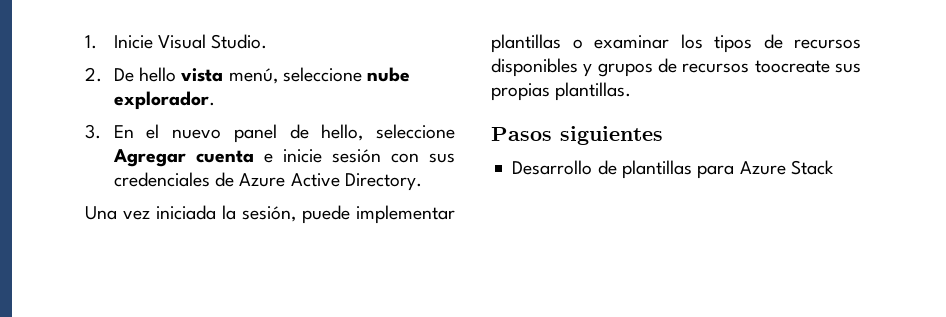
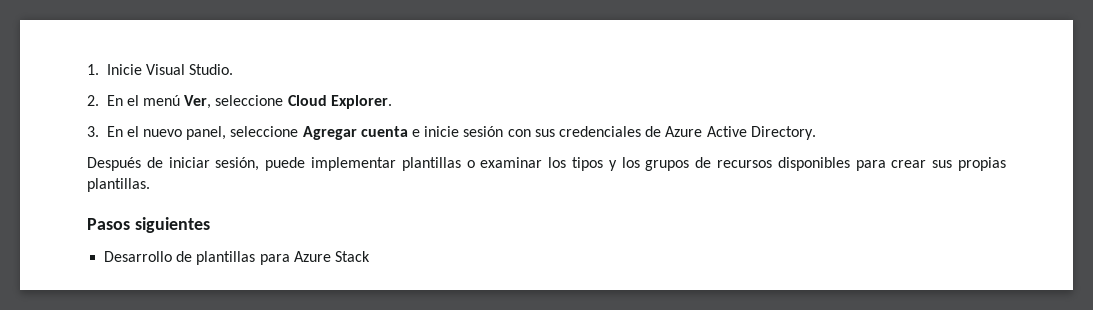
[113,67,411,84] [113,91,215,110] De hello vista menú, seleccione nube explorador. -> [106,95,392,109] En el menú Ver, seleccione Cloud Explorer.
[233,124,364,143] panel de hello, -> [186,126,227,140] panel,
[85,205,236,220] Una vez iniciada la -> [87,157,210,171] Después de iniciar
[763,34,861,49] [491,58,830,77] de recursos disponibles y grupos de recursos toocreate -> [608,157,927,171] y los grupos de recursos disponibles para crear

